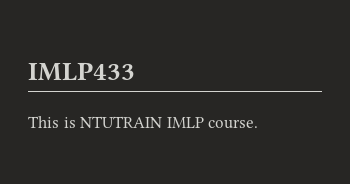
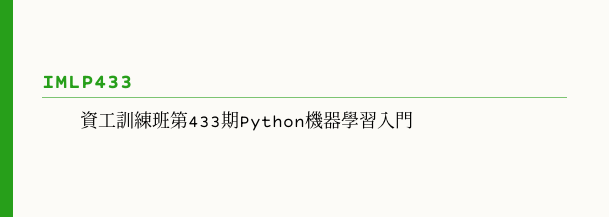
[28,116,259,129] This is NTUTRAIN IMLP course. -> [79,111,413,131] 資工訓練班第433期Python機器學習入門

